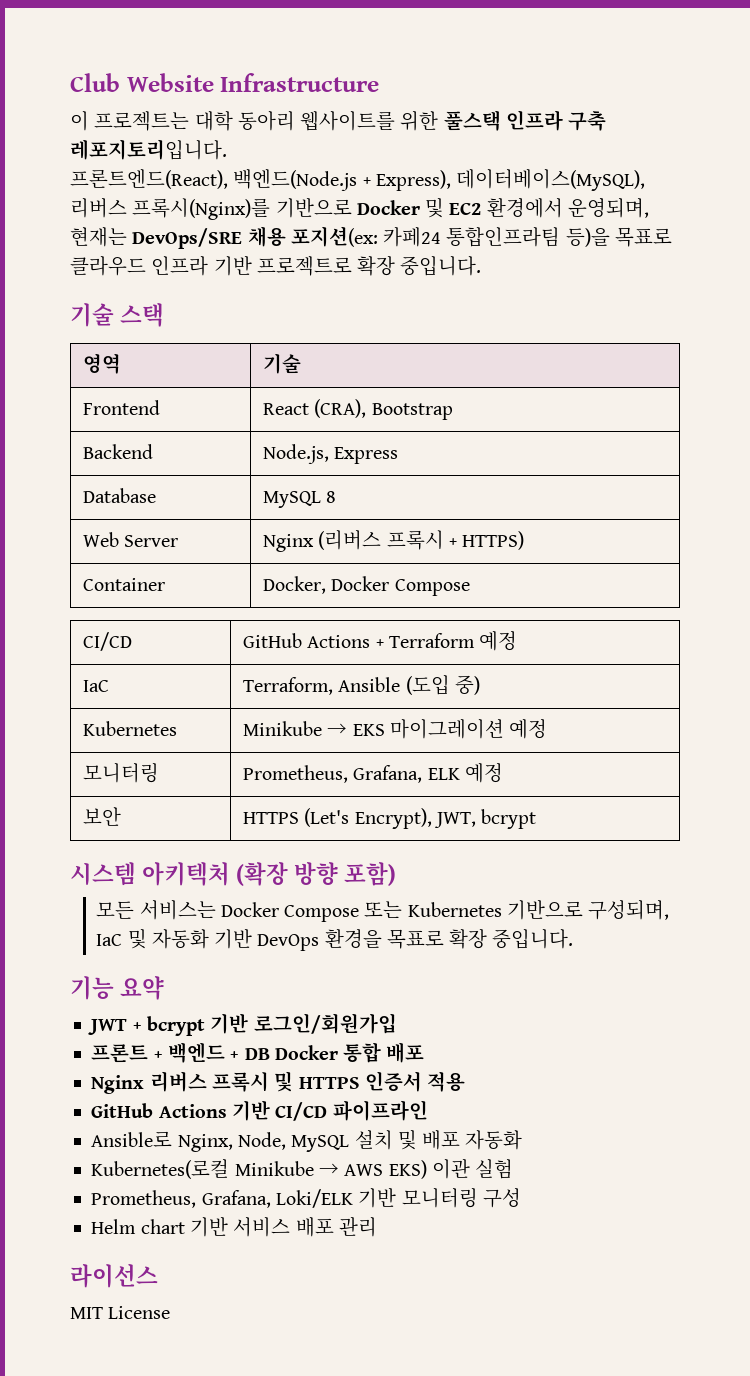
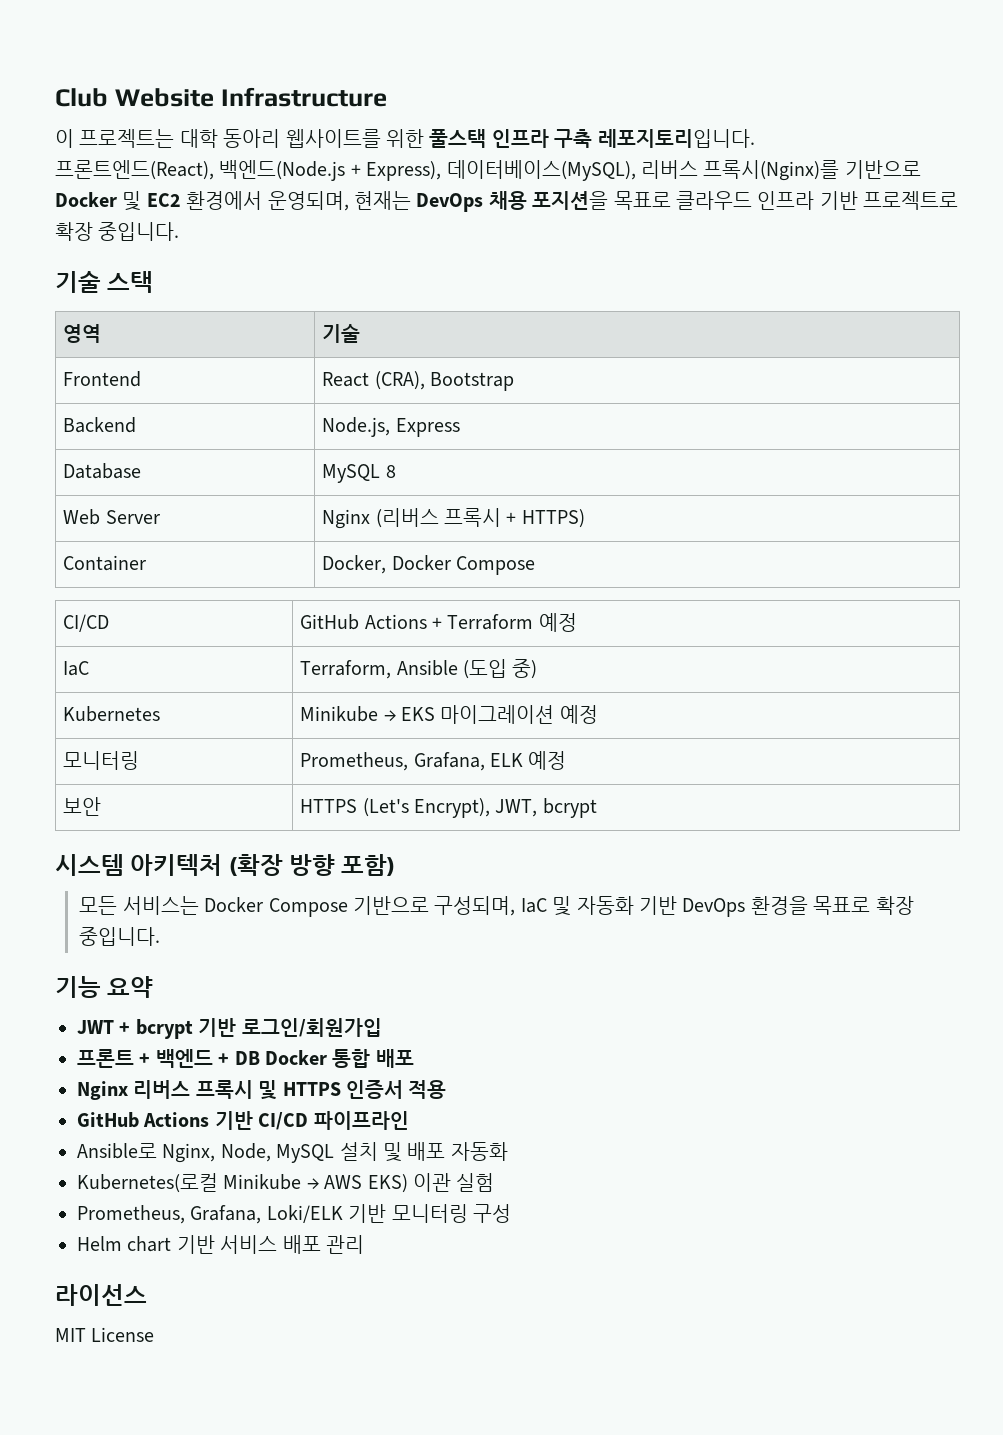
[132,226,610,249] DevOps/SRE 채용 포지션(ex: 카페24 통합인프라팀 등)을 -> [416,191,609,212] DevOps 채용 포지션을
[364,901,502,918] 또는 Kubernetes -> (348, 907) none

